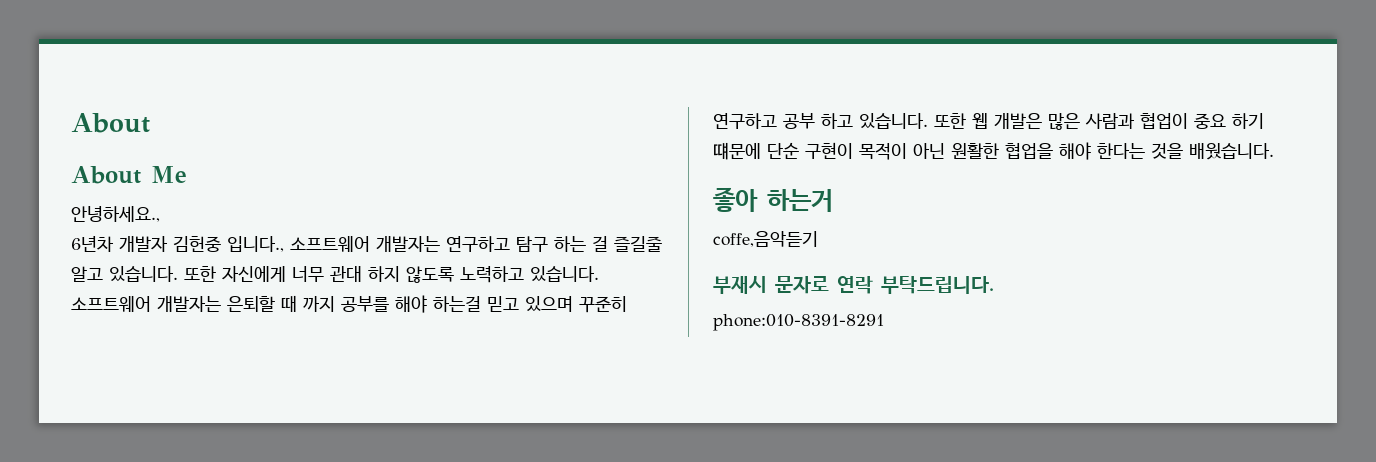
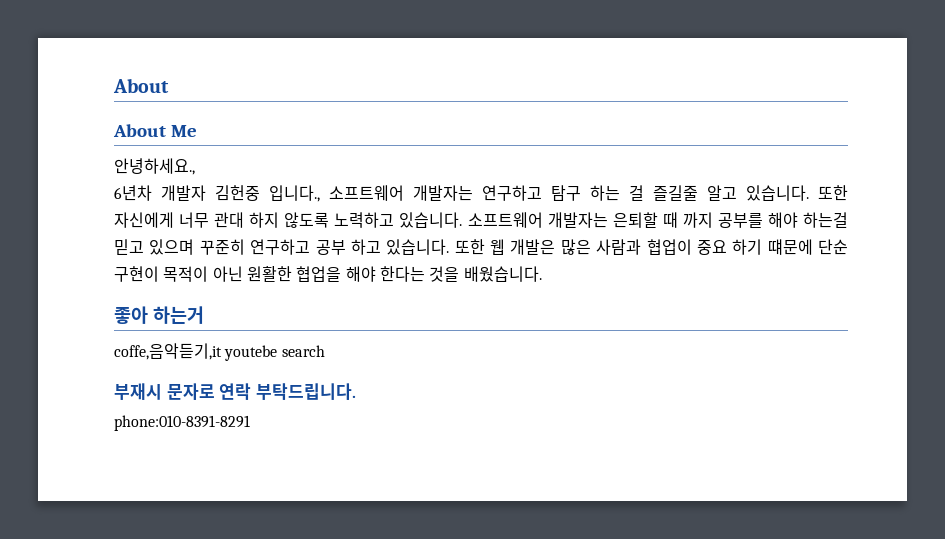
[713,231,818,247] coffe,음악듣기 -> [114,343,325,361] coffe,음악듣기,it youtebe search

